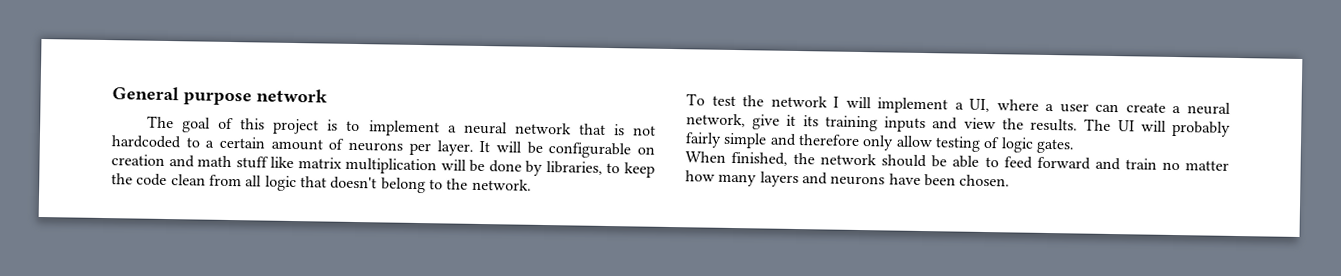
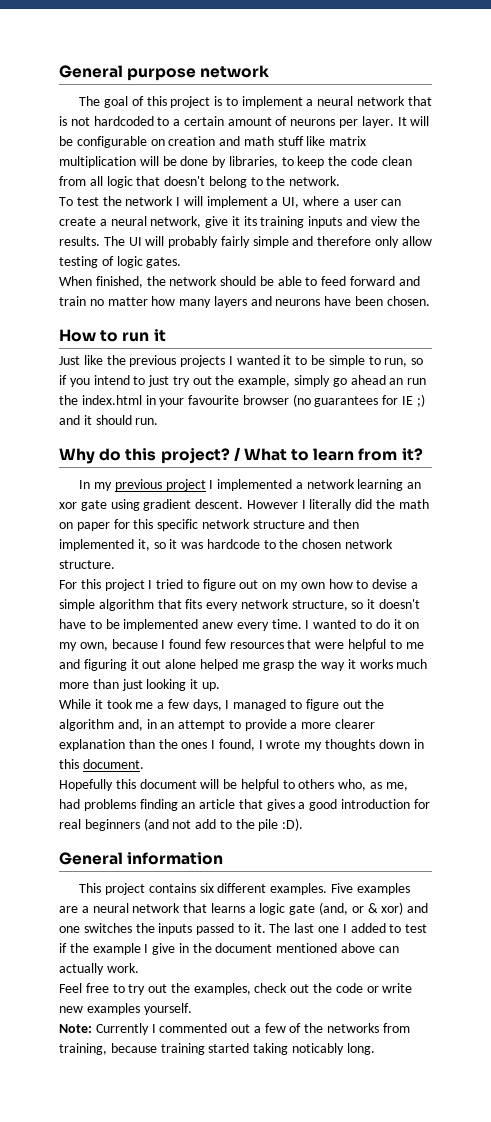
(1011, 180) none -> [59,329,166,342] [59,355,424,367] [59,375,427,387] [59,394,425,407] [59,415,159,425] [59,447,423,464] [79,479,422,491] [59,499,429,511] [59,519,360,531] [59,539,394,551] [59,560,115,569] [59,579,418,591] [59,599,421,611] [59,619,420,631] [59,639,424,651] [59,659,428,671] [59,679,220,691] [59,699,385,711] [59,719,376,731] [59,739,424,751] [59,759,144,769] [59,779,408,791] [59,799,430,811] [59,818,304,831] [59,852,224,865] [79,883,410,895] [59,902,429,915] [59,923,428,935] [59,943,399,955] [59,963,139,975] [59,983,413,995] [59,1003,192,1015] [59,1023,410,1035] [59,1043,375,1055] // How to run it // Just like the previous projects I wanted it to be simple to run, so if you intend to just try out the example, simply go ahead an run the index.html in your favourite browser (no guarantees for IE ;) and it should run. // Why do this project? / What to learn from it? // In my previous project I implemented a network learning an xor gate using gradient descent. However I literally did the math on paper for this specific network structure and then implemented it, so it was hardcode to the chosen network structure. // For this project I tried to figure out on my own how to devise a simple algorithm that fits every network structure, so it doesn't have to be implemented anew every time. I wanted to do it on my own, because I found few resources that were helpful to me and figuring it out alone helped me grasp the way it works much more than just looking it up. // While it took me a few days, I managed to figure out the algorithm and, in an attempt to provide a more clearer explanation than the ones I found, I wrote my thoughts down in this document. // Hopefully this document will be helpful to others who, as me, had problems finding an article that gives a good introduction for real beginners (and not add to the pile :D). // General information // This project contains six different examples. Five examples are a neural network that learns a logic gate (and, or & xor) and one switches the inputs passed to it. The last one I added to test if the example I give in the document mentioned above can actually work. // Feel free to try out the examples, check out the code or write new examples yourself. // Note: Currently I commented out a few of the networks from training, because training started taking noticably long.

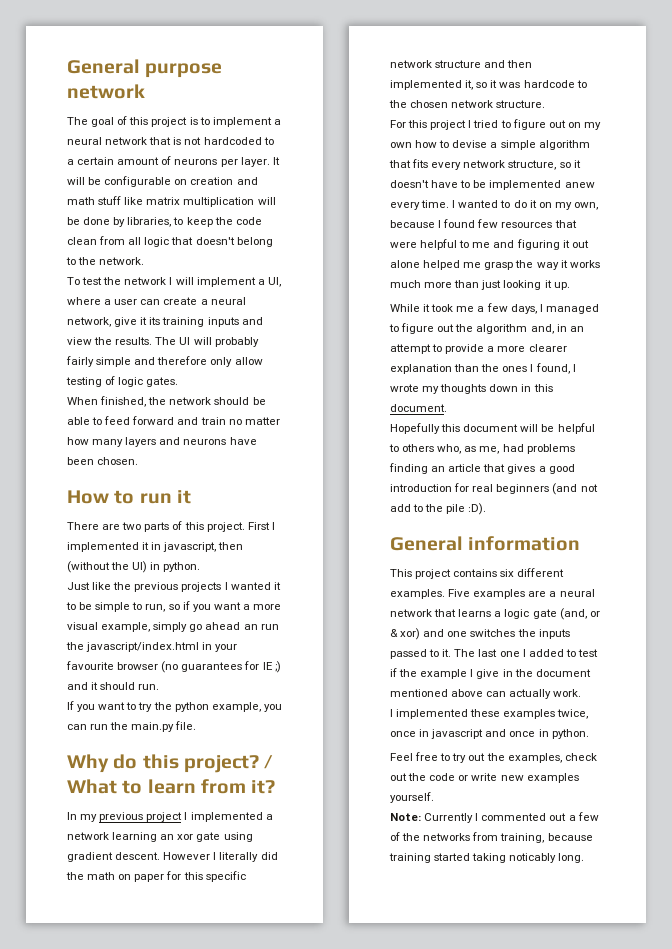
(166, 335) none -> [67,521,275,532] [67,542,244,552] [67,561,201,573] // There are two parts of this project. First I implemented it in javascript, then (without the UI) in python.
[93,375,235,387] intend to just try out the -> [213,602,282,610] [67,622,98,630] want a more visual
[81,395,142,405] index.html -> [86,642,200,652] javascript/index.html
(159, 421) none -> [67,701,282,712] [67,721,197,732] // If you want to try the python example, you can run the main.py file.
(139, 968) none -> [390,709,589,719] [390,729,589,739] // I implemented these examples twice, once in javascript and once in python.

